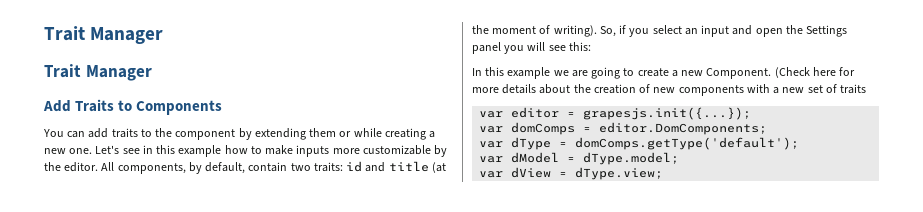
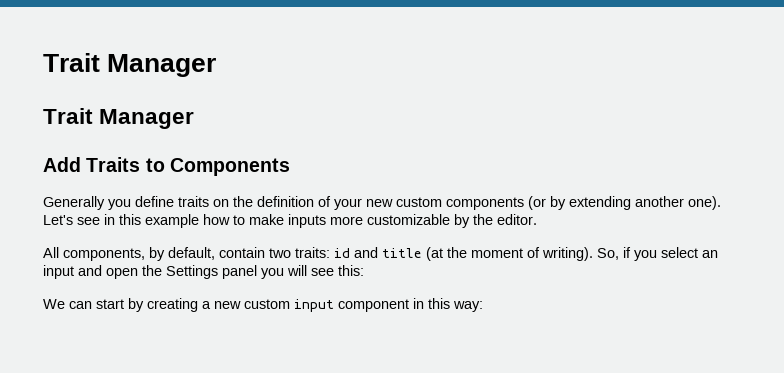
[43,128,436,140] [44,148,93,154] You can add traits to the component by extending them or while creating a new one. -> [43,196,721,210] Generally you define traits on the definition of your new custom components (or by extending another one).
(99, 167) none -> (537, 219) //
[472,67,856,79] [472,84,867,96] [479,107,752,120] [479,122,768,135] [479,137,800,150] [479,152,680,165] [479,167,664,180] In this example we are going to create a new Component. (Check here for more details about the creation of new components with a new set of traits // var editor = grapesjs.init({...}); // var domComps = editor.DomComponents; // var dType = domComps.getType('default'); // var dModel = dType.model; // var dView = dType.view; -> [43,298,483,312] We can start by creating a new custom input component in this way:

